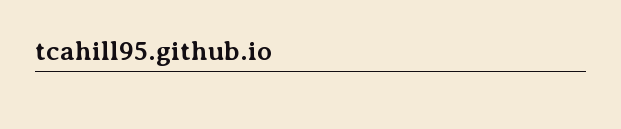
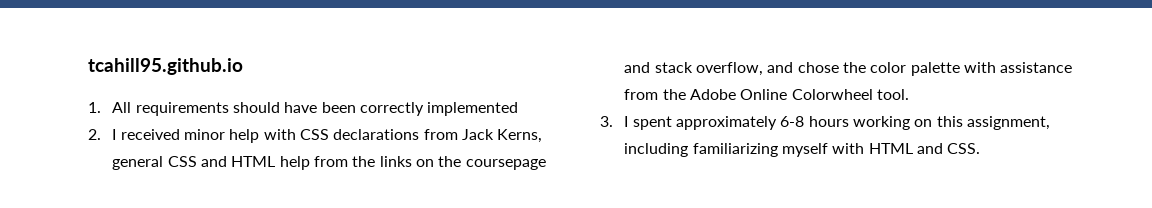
(272, 53) none -> [88,102,519,116] [88,129,543,143] [112,156,546,170] [624,62,1073,76] [624,89,910,100] [600,116,1051,130] [624,143,981,157] // 1. All requirements should have been correctly implemented // 2. I received minor help with CSS declarations from Jack Kerns, general CSS and HTML help from the links on the coursepage and stack overflow, and chose the color palette with assistance from the Adobe Online Colorwheel tool. // 3. I spent approximately 6-8 hours working on this assignment, including familiarizing myself with HTML and CSS.

